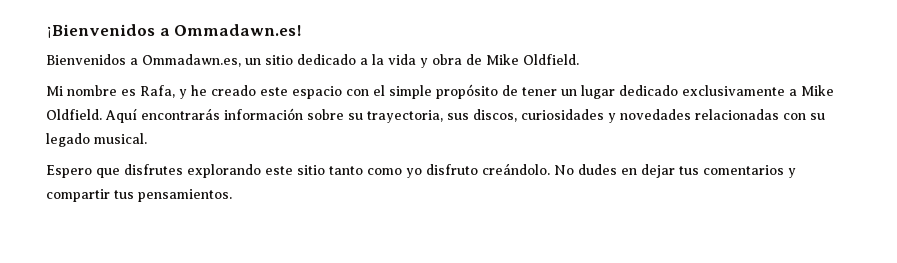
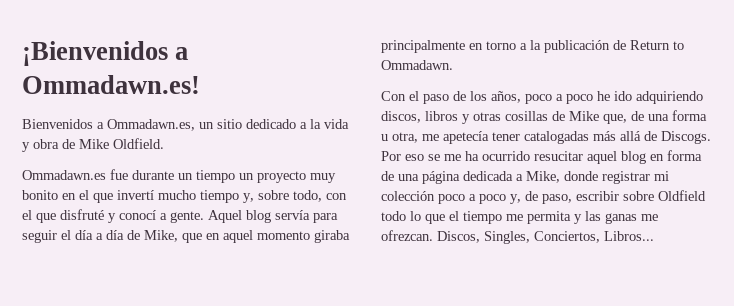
[46,84,834,99] [46,108,825,123] [46,133,147,147] [46,163,796,178] [46,189,232,202] Mi nombre es Rafa, y he creado este espacio con el simple propósito de tener un lugar dedicado exclusivamente a Mike Oldfield. Aquí encontrarás información sobre su trayectoria, sus discos, curiosidades y novedades relacionadas con su legado musical. // Espero que disfrutes explorando este sitio tanto como yo disfruto creándolo. No dudes en dejar tus comentarios y compartir tus pensamientos. -> [22,169,336,183] [22,190,347,203] [22,209,338,223] [22,230,350,243] [381,40,684,53] [381,60,453,70] [381,91,703,104] [381,110,707,124] [381,131,711,144] [381,150,702,164] [381,171,669,184] [381,190,706,204] [381,211,658,224] [381,230,654,244] Ommadawn.es fue durante un tiempo un proyecto muy bonito en el que invertí mucho tiempo y, sobre todo, con el que disfruté y conocí a gente. Aquel blog servía para seguir el día a día de Mike, que en aquel momento giraba principalmente en torno a la publicación de Return to Ommadawn. // Con el paso de los años, poco a poco he ido adquiriendo discos, libros y otras cosillas de Mike que, de una forma u otra, me apetecía tener catalogadas más allá de Discogs. Por eso se me ha ocurrido resucitar aquel blog en forma de una página dedicada a Mike, donde registrar mi colección poco a poco y, de paso, escribir sobre Oldfield todo lo que el tiempo me permita y las ganas me ofrezcan. Discos, Singles, Conciertos, Libros...

